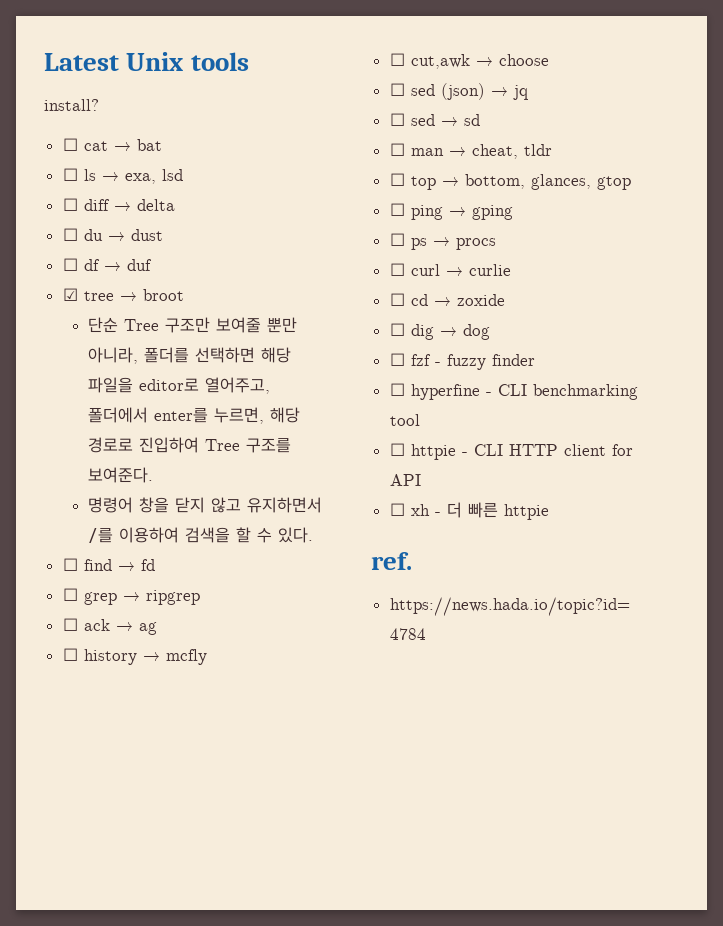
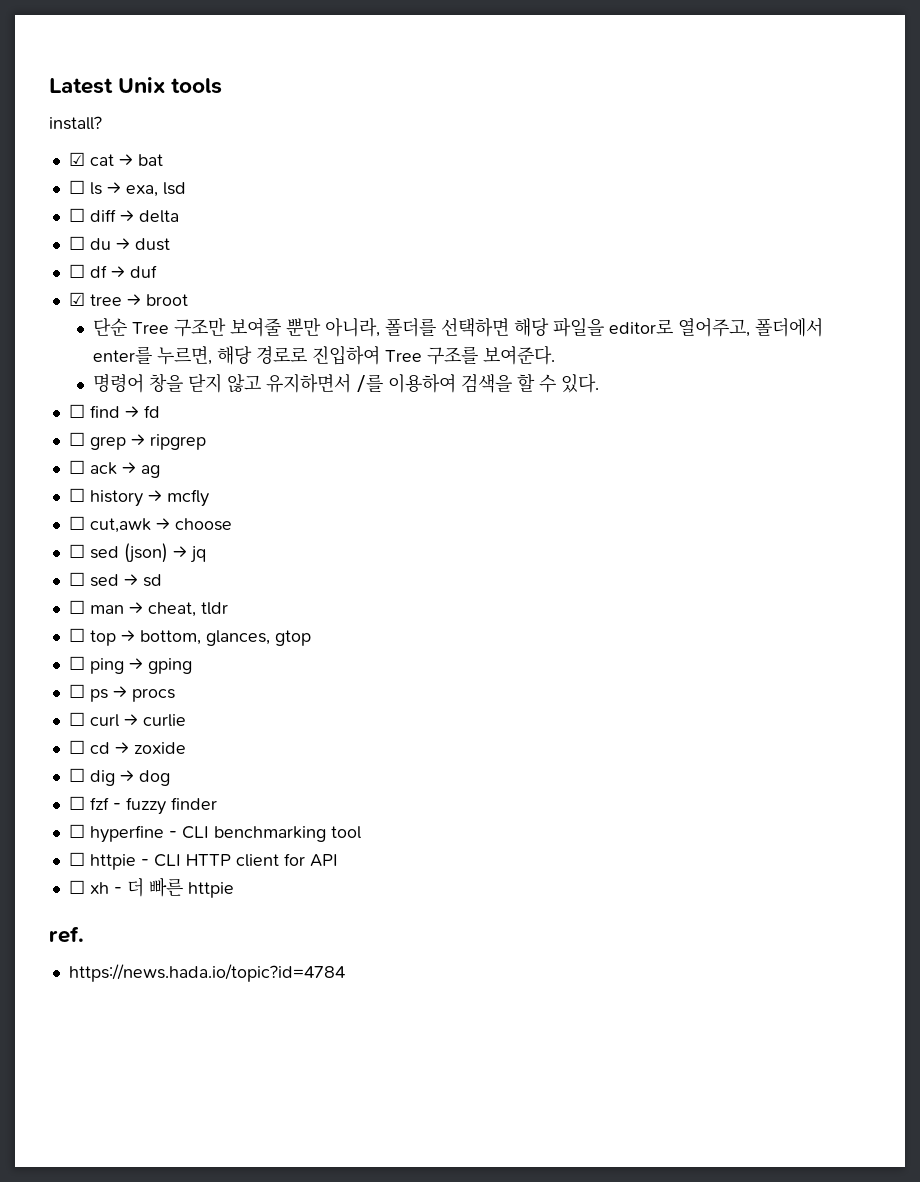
[62,138,78,151] ☐ -> [68,152,85,166] ☑

